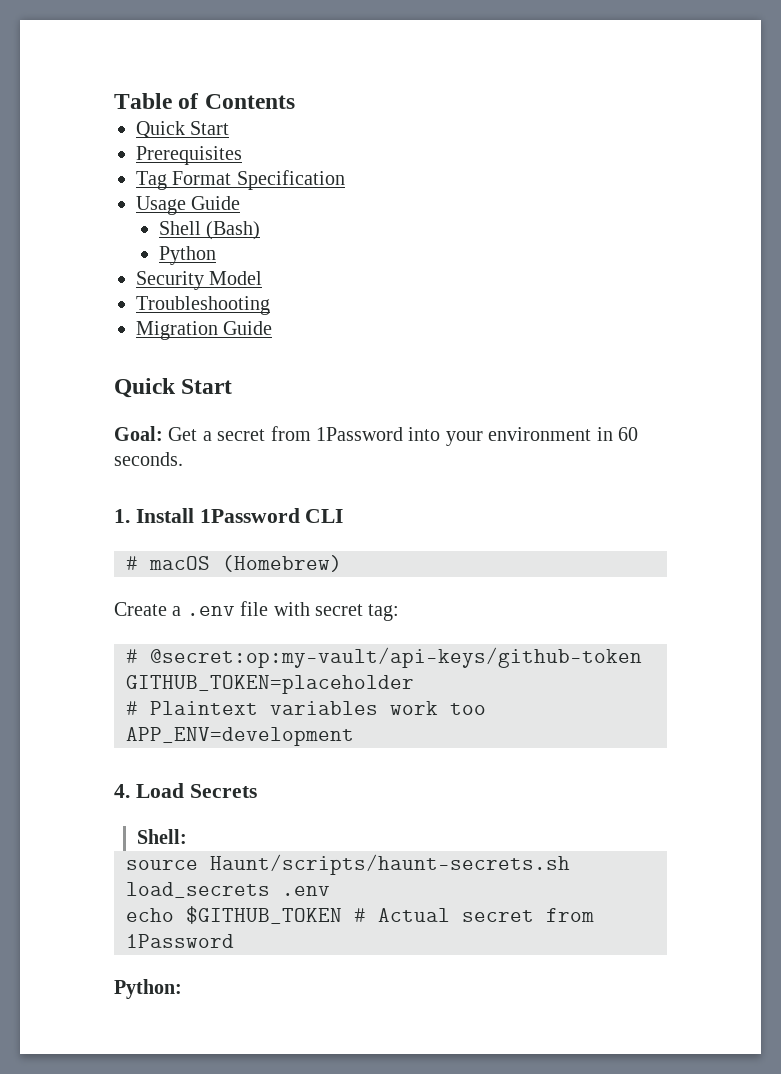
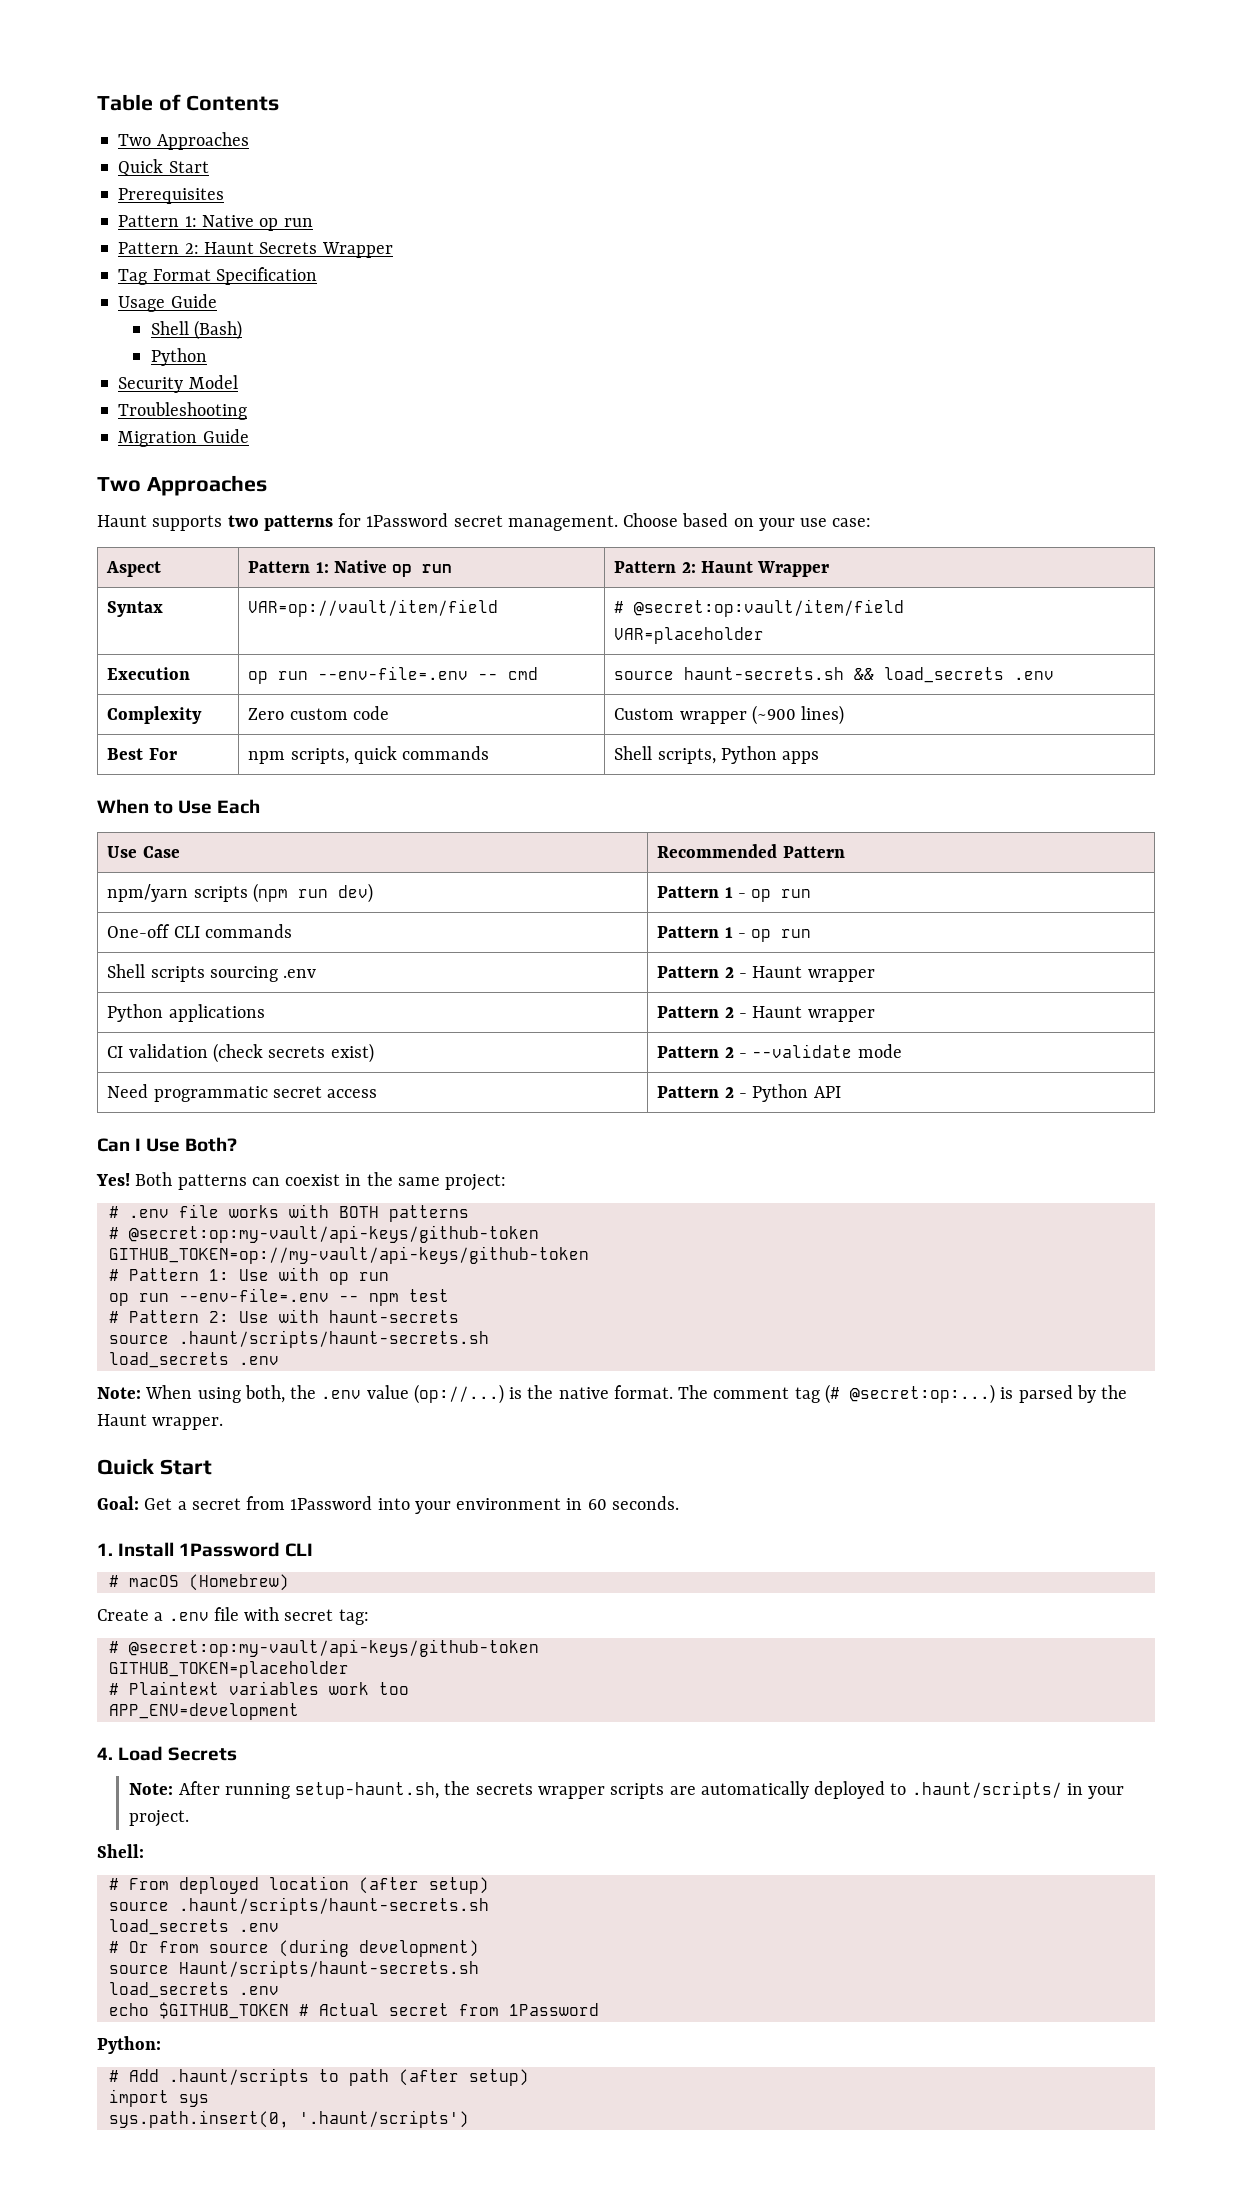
(295, 101) none -> [118,132,249,150] // Two Approaches
(242, 155) none -> [118,215,313,231] [118,242,393,258] // Pattern 1: Native op run // Pattern 2: Haunt Secrets Wrapper
(273, 328) none -> [97,475,267,496] [97,513,872,531] [106,561,162,577] [248,560,453,577] [614,561,830,577] [107,601,164,617] [248,599,499,617] [614,599,905,617] [614,627,765,644] [107,667,191,680] [248,666,539,684] [614,667,1055,683] [107,706,203,724] [248,706,390,720] [614,705,845,725] [107,748,177,760] [248,746,490,764] [614,746,820,764] [97,799,261,814] [107,846,180,858] [657,844,845,858] [107,883,374,903] [657,886,812,902] [107,924,293,938] [657,926,812,942] [107,964,317,982] [657,966,875,982] [107,1004,265,1022] [657,1006,875,1022] [107,1043,374,1063] [657,1044,902,1058] [107,1084,378,1102] [657,1084,841,1102] [97,1137,238,1152] [96,1172,507,1191] [108,1204,469,1222] [108,1225,539,1243] [108,1246,589,1264] [108,1267,389,1285] [108,1288,449,1306] [108,1309,459,1323] [108,1330,489,1348] [108,1352,279,1368] [97,1384,1128,1404] [97,1414,224,1430] // Two Approaches // Haunt supports two patterns for 1Password secret management. Choose based on your use case: // Aspect | Pattern 1: Native op run | Pattern 2: Haunt Wrapper // Syntax | VAR=op://vault/item/field | # @secret:op:vault/item/field // VAR=placeholder // Execution | op run --env-file=.env -- cmd | source haunt-secrets.sh && load_secrets .env // Complexity | Zero custom code | Custom wrapper (~900 lines) // Best For | npm scripts, quick commands | Shell scripts, Python apps // When to Use Each // Use Case | Recommended Pattern // npm/yarn scripts (npm run dev) | Pattern 1 - op run // One-off CLI commands | Pattern 1 - op run // Shell scripts sourcing .env | Pattern 2 - Haunt wrapper // Python applications | Pattern 2 - Haunt wrapper // CI validation (check secrets exist) | Pattern 2 - --validate mode // Need programmatic secret access | Pattern 2 - Python API // Can I Use Both? // Yes! Both patterns can coexist in the same project: // # .env file works with BOTH patterns // # @secret:op:my-vault/api-keys/github-token // GITHUB_TOKEN=op://my-vault/api-keys/github-token // # Pattern 1: Use with op run // op run --env-file=.env -- npm test // # Pattern 2: Use with haunt-secrets // source .haunt/scripts/haunt-secrets.sh // load_secrets .env // Note: When using both, the .env value (op://...) is the native format. The comment tag (# @secret:op:...) is parsed by the Haunt wrapper.
[137,829,188,844] Shell: -> [129,1781,1125,1799] [129,1810,190,1827] [97,1844,144,1858] [108,1876,489,1894] [108,1897,489,1915] [108,1919,279,1935] [108,1939,479,1957] Note: After running setup-haunt.sh, the secrets wrapper scripts are automatically deployed to .haunt/scripts/ in your project. // Shell: // # From deployed location (after setup) // source .haunt/scripts/haunt-secrets.sh // load_secrets .env // # Or from source (during development)
(182, 989) none -> [108,2068,529,2086] [108,2089,209,2107] [108,2110,469,2128] // # Add .haunt/scripts to path (after setup) // import sys // sys.path.insert(0, '.haunt/scripts')

